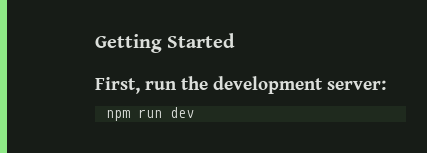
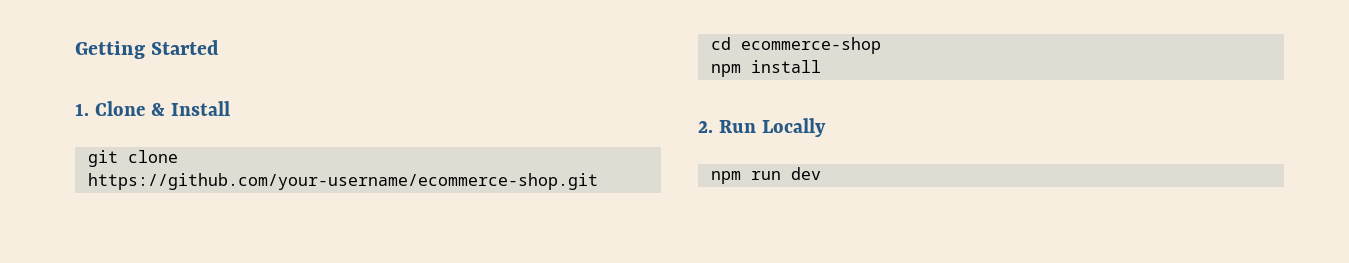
[95,76,386,94] First, run the development server: -> [75,101,230,116] [87,150,178,167] [87,173,598,190] [710,37,881,54] [710,60,821,77] [698,118,826,137] 1. Clone & Install // git clone https://github.com/your-username/ecommerce-shop.git // cd ecommerce-shop // npm install // 2. Run Locally

